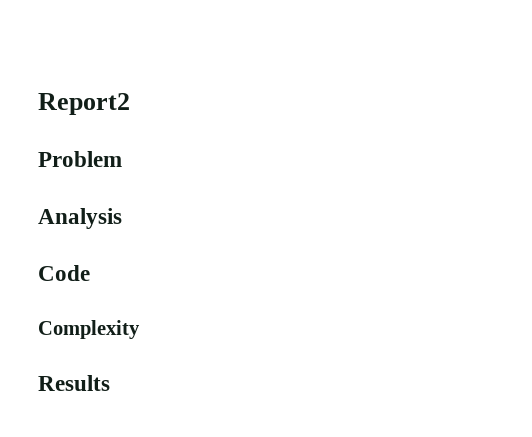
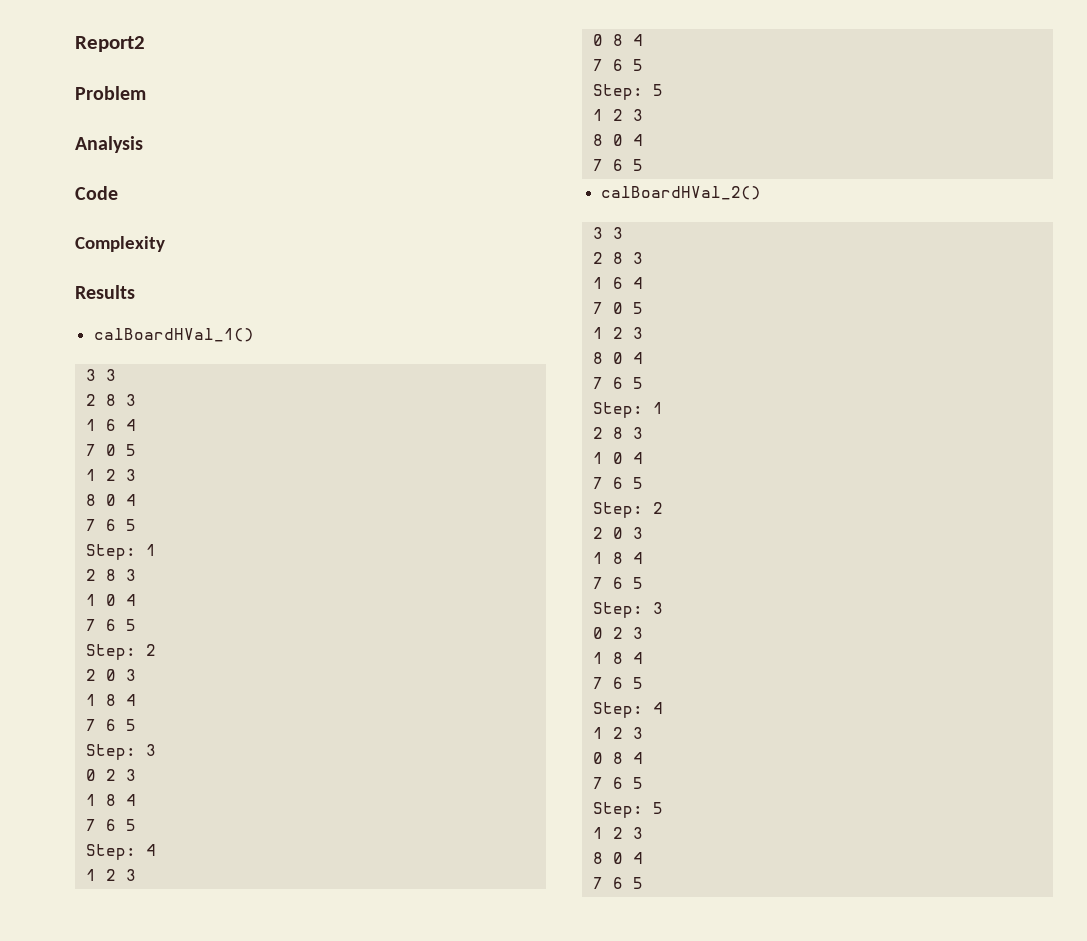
(110, 383) none -> [94,328,255,342] [85,369,116,381] [85,394,136,406] [85,419,136,431] [85,444,136,456] [85,469,136,481] [85,494,136,506] [85,519,136,531] [85,544,156,560] [85,569,136,581] [85,594,136,606] [85,619,136,631] [85,644,156,660] [85,669,136,681] [85,694,136,706] [85,719,136,731] [85,744,156,760] [85,769,136,781] [85,794,136,806] [85,819,136,831] [85,844,156,860] [85,869,136,881] [592,34,643,46] [592,59,643,71] [592,84,663,100] [592,109,643,121] [592,134,643,146] [592,159,643,171] [601,186,762,200] [592,227,623,239] [592,252,643,264] [592,277,643,289] [592,302,643,314] [592,327,643,339] [592,352,643,364] [592,377,643,389] [592,402,663,418] [592,427,643,439] [592,452,643,464] [592,477,643,489] [592,502,663,518] [592,527,643,539] [592,552,643,564] [592,577,643,589] [592,602,663,618] [592,627,643,639] [592,652,643,664] [592,677,643,689] [592,702,663,718] [592,727,643,739] [592,752,643,764] [592,777,643,789] [592,802,663,818] [592,827,643,839] [592,852,643,864] [592,877,643,889] // calBoardHVal_1() // 3 3 // 2 8 3 // 1 6 4 // 7 0 5 // 1 2 3 // 8 0 4 // 7 6 5 // Step: 1 // 2 8 3 // 1 0 4 // 7 6 5 // Step: 2 // 2 0 3 // 1 8 4 // 7 6 5 // Step: 3 // 0 2 3 // 1 8 4 // 7 6 5 // Step: 4 // 1 2 3 // 0 8 4 // 7 6 5 // Step: 5 // 1 2 3 // 8 0 4 // 7 6 5 // calBoardHVal_2() // 3 3 // 2 8 3 // 1 6 4 // 7 0 5 // 1 2 3 // 8 0 4 // 7 6 5 // Step: 1 // 2 8 3 // 1 0 4 // 7 6 5 // Step: 2 // 2 0 3 // 1 8 4 // 7 6 5 // Step: 3 // 0 2 3 // 1 8 4 // 7 6 5 // Step: 4 // 1 2 3 // 0 8 4 // 7 6 5 // Step: 5 // 1 2 3 // 8 0 4 // 7 6 5

